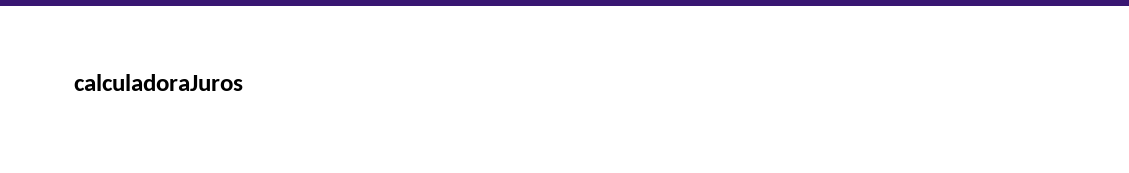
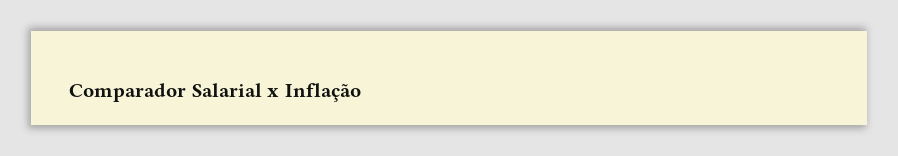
[74,74,243,91] calculadoraJuros -> [69,83,361,102] Comparador Salarial x Inflação

